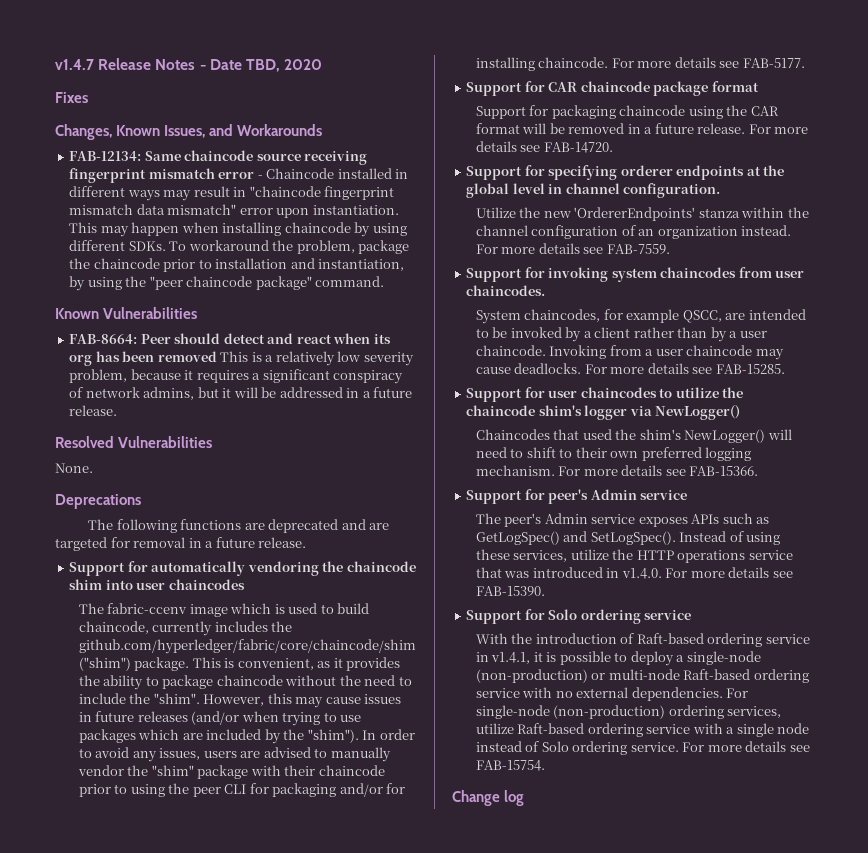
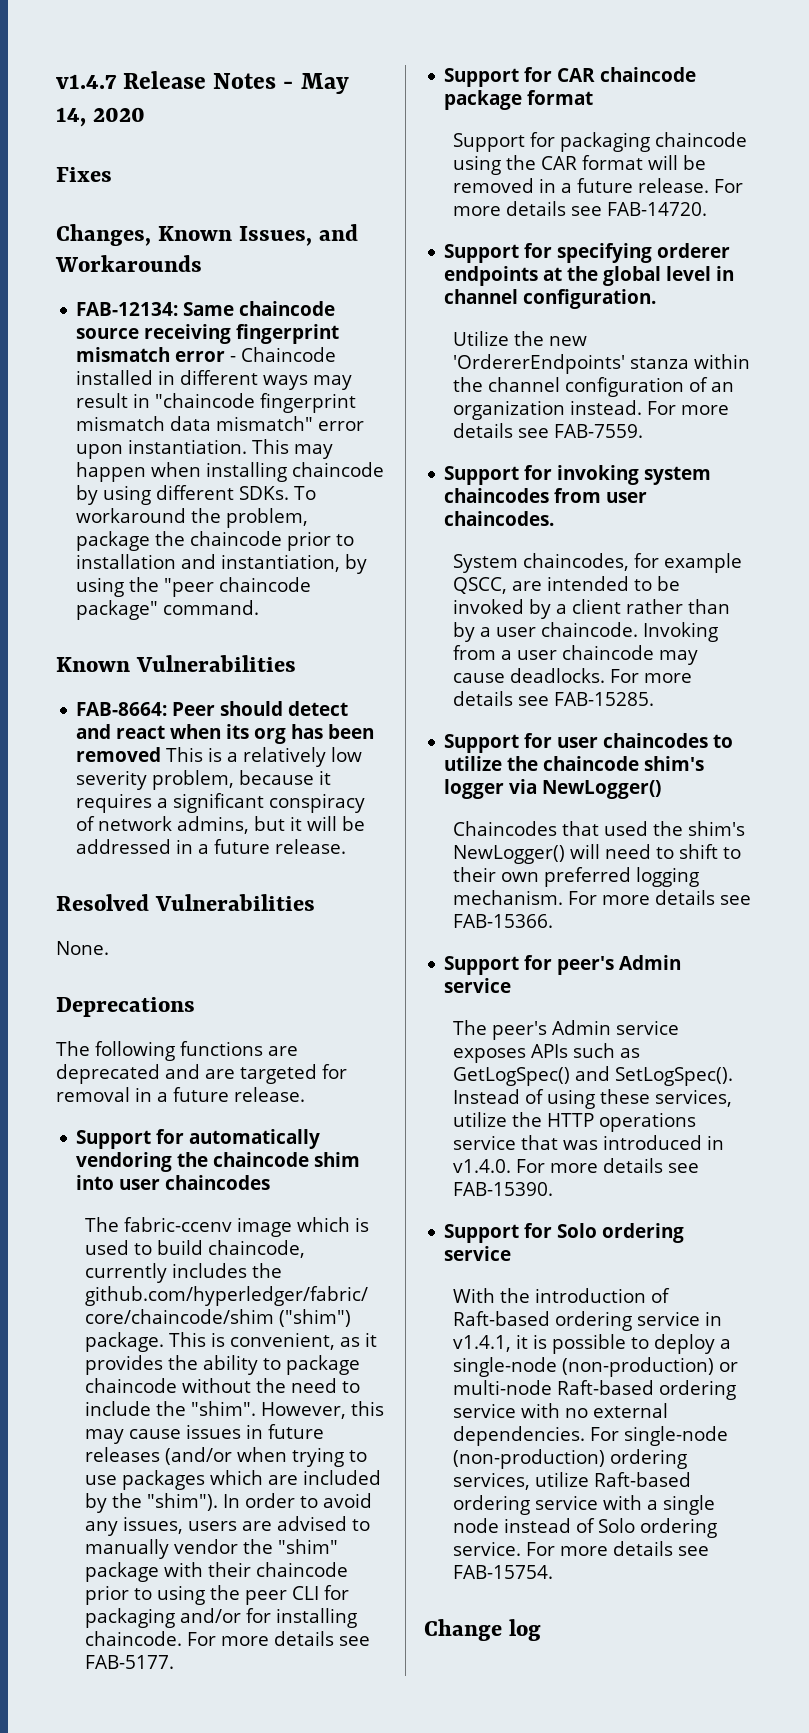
[209,59,280,72] Date TBD, -> [300,73,349,94] [56,107,86,127] May 14,

